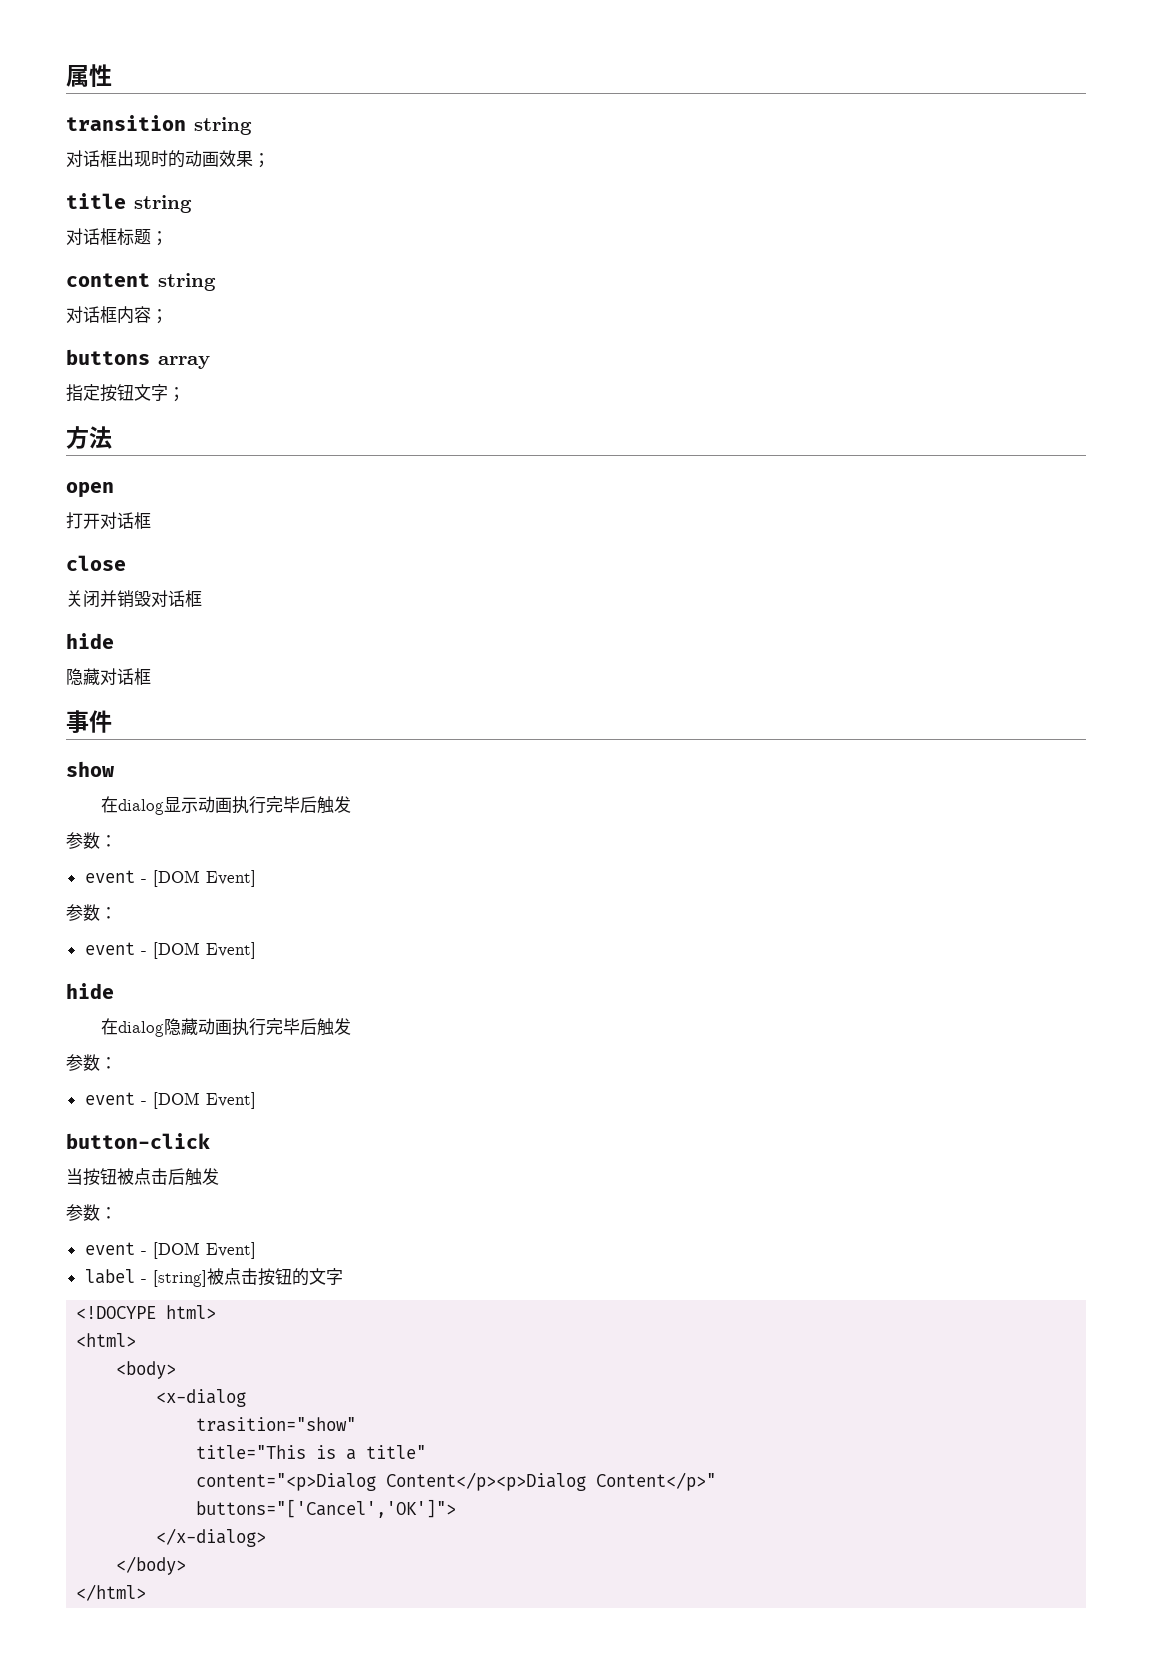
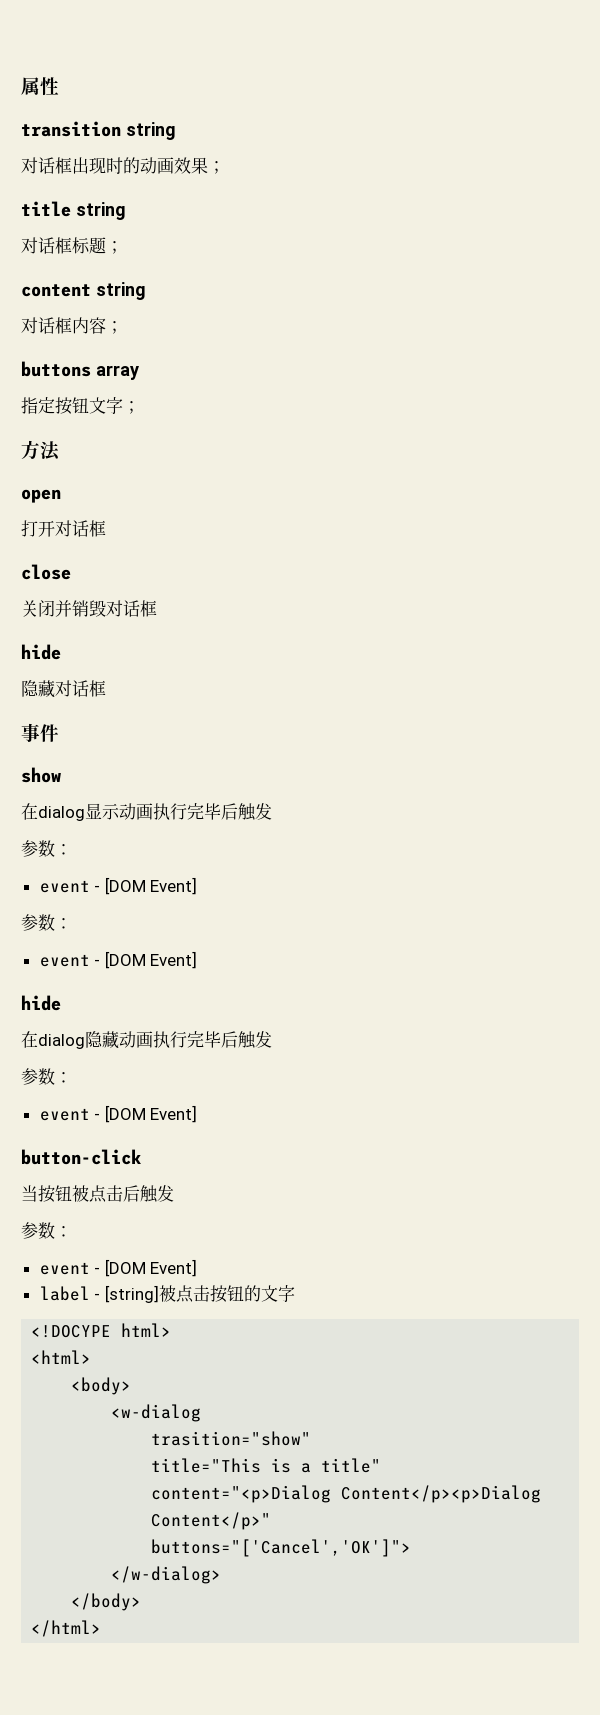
[156,1389,247,1407] <x-dialog -> [111,1404,202,1422] <w-dialog
[156,1528,267,1547] </x-dialog> -> [111,1566,222,1584] </w-dialog>

